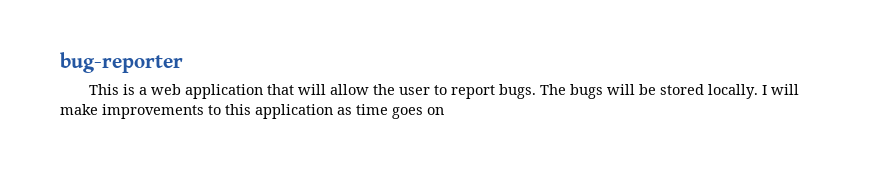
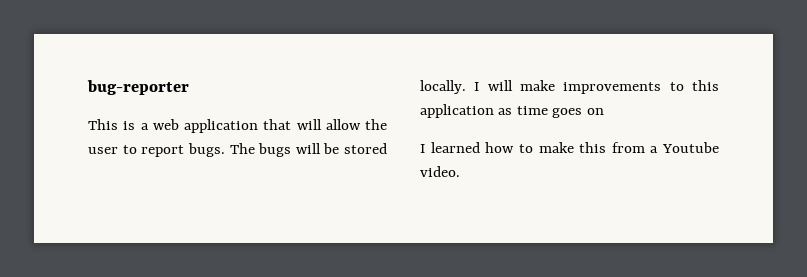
(444, 111) none -> [420,142,719,153] [420,166,460,177] // I learned how to make this from a Youtube video.

